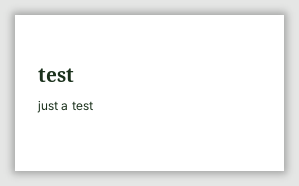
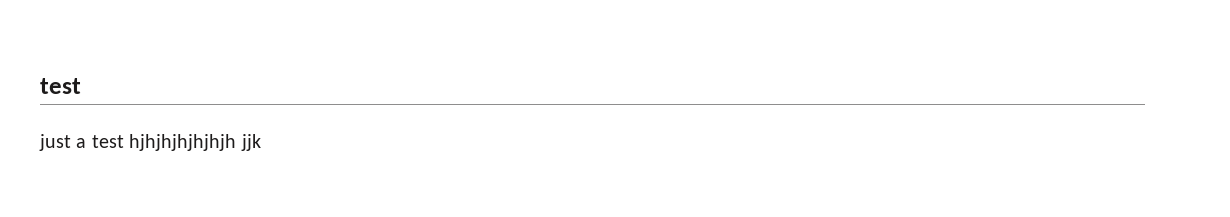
(93, 106) none -> [129,134,261,151] hjhjhjhjhjhjh jjk

